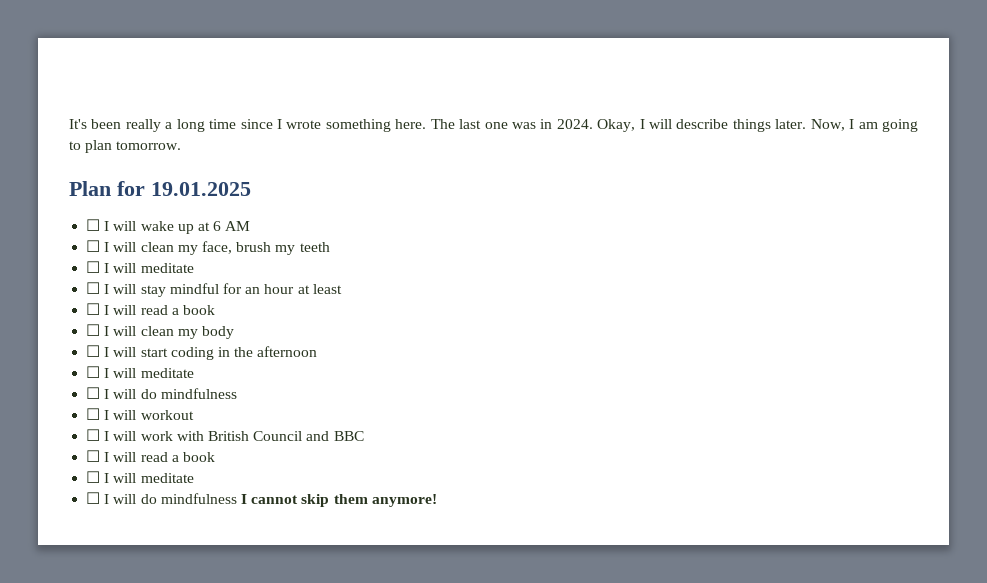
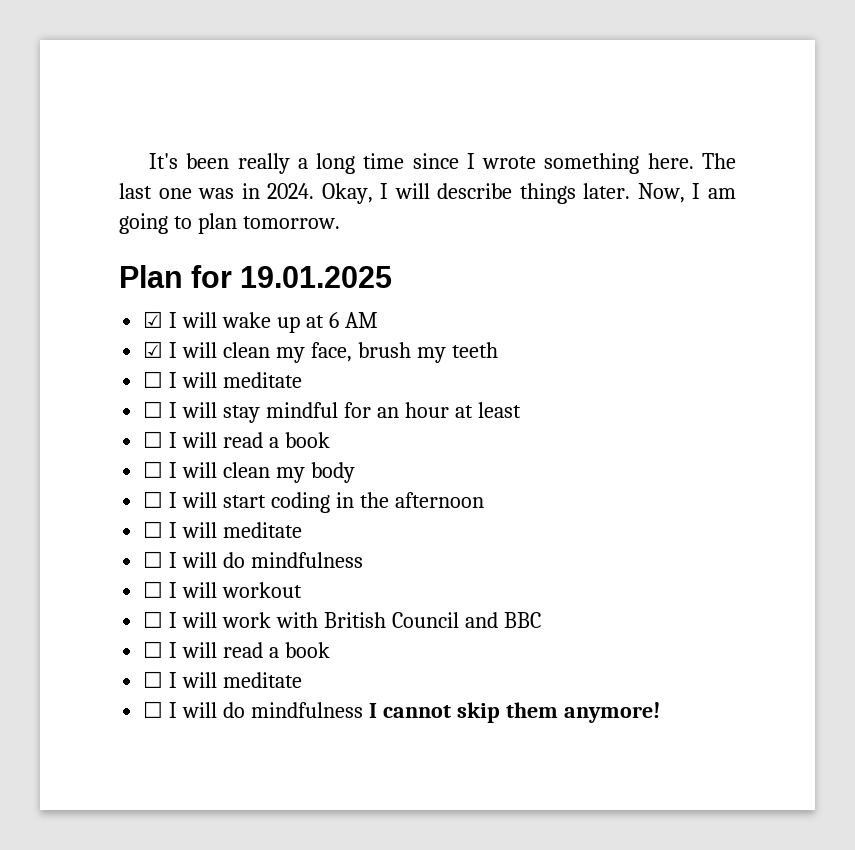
[86,219,101,231] ☐ -> [143,311,164,328] ☑
[86,240,101,252] ☐ -> [143,341,164,358] ☑

